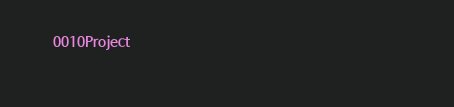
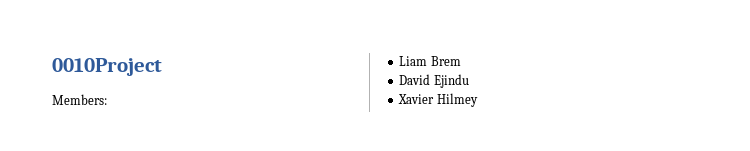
(130, 43) none -> [52,94,107,105] [399,56,461,66] [399,74,469,88] [398,93,478,107] // Members: // Liam Brem // David Ejindu // Xavier Hilmey

